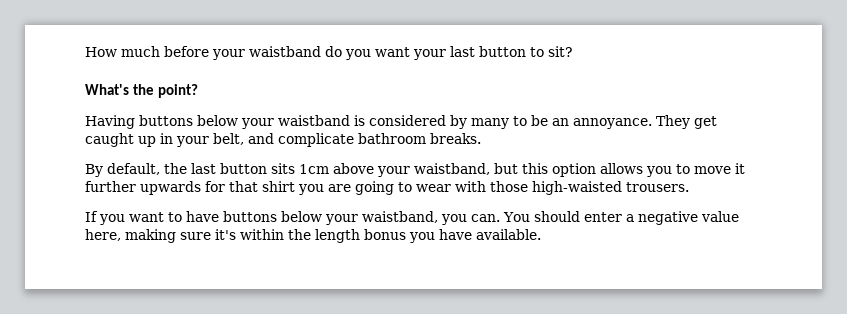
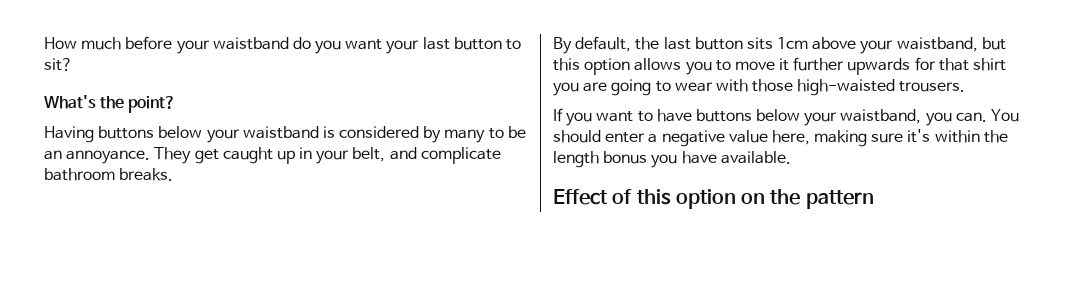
(541, 234) none -> [553,189,874,209] // Effect of this option on the pattern

